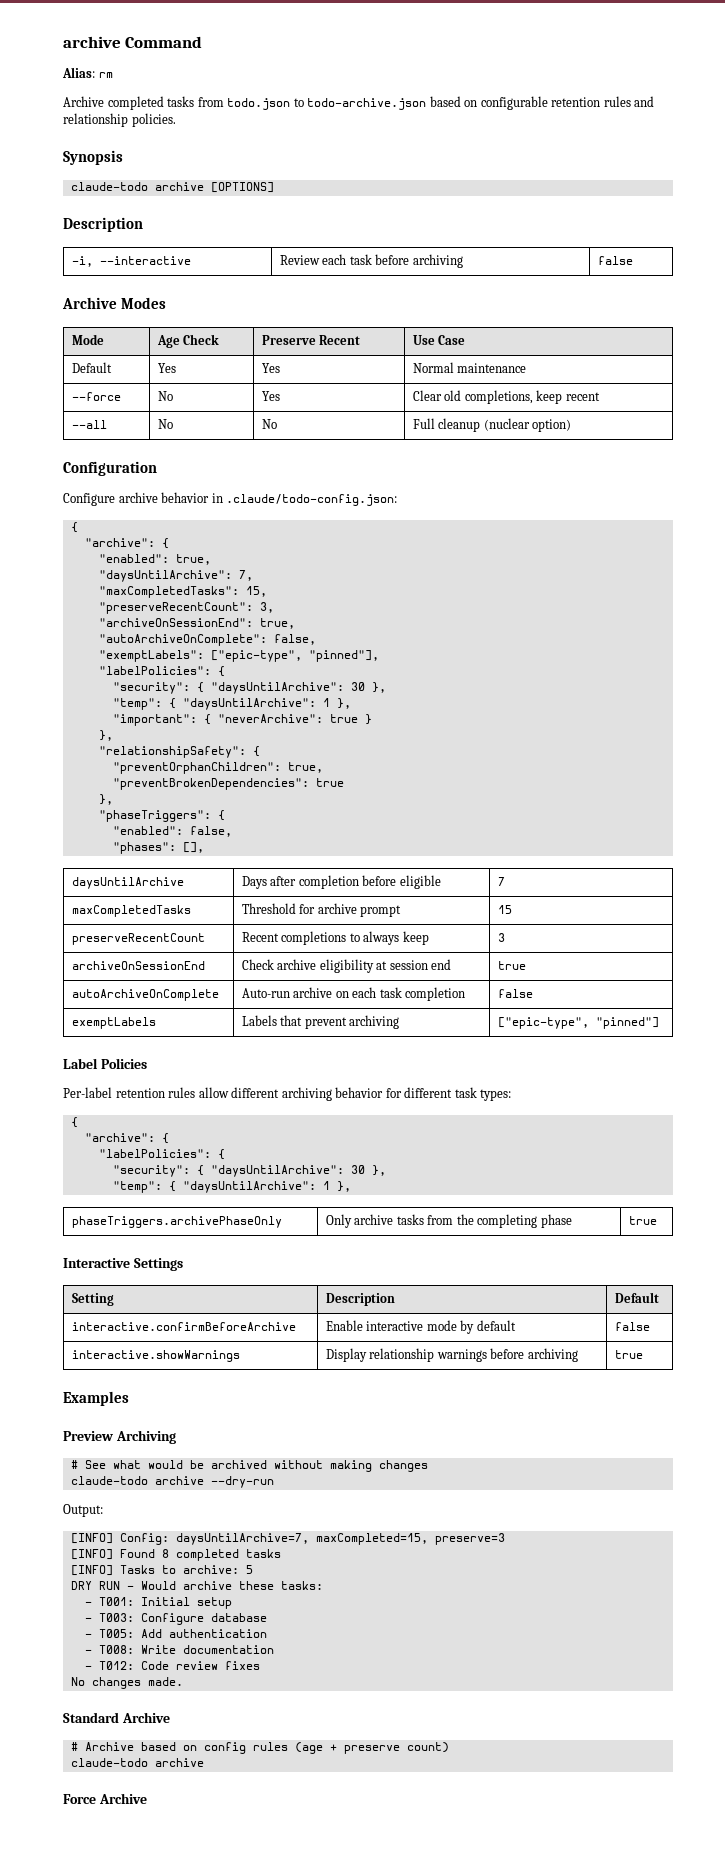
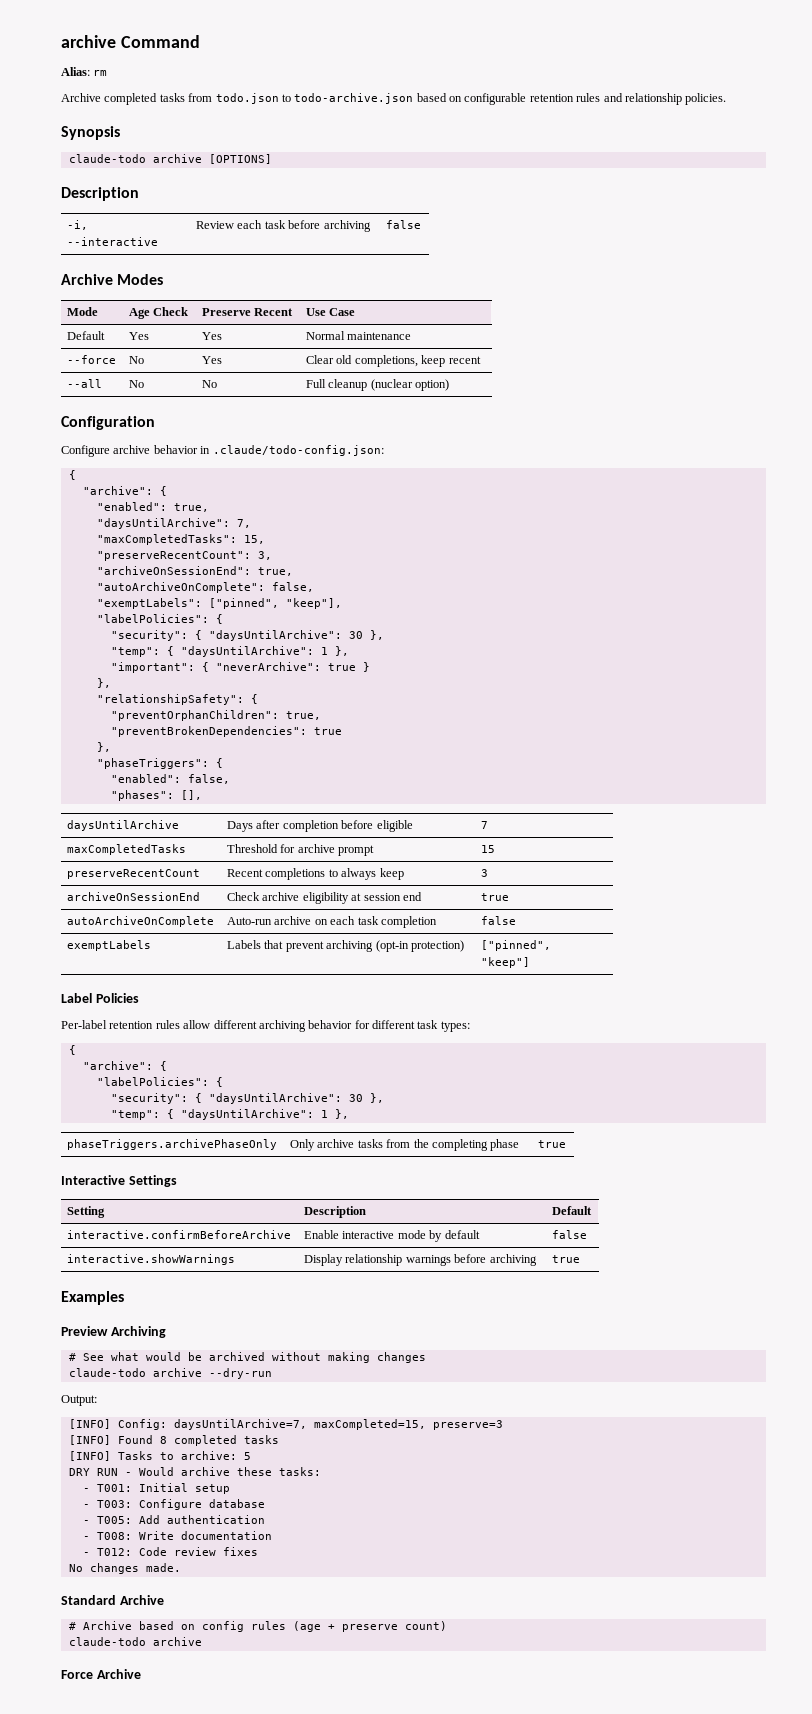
[210,650,379,662] ["epic-type", "pinned"], -> [208,598,342,609] ["pinned", "keep"],
[497,1017,659,1029] | ["epic-type", "pinned"] -> [375,940,464,952] [481,940,552,951] [481,957,531,968] (opt-in protection) | ["pinned", "keep"]

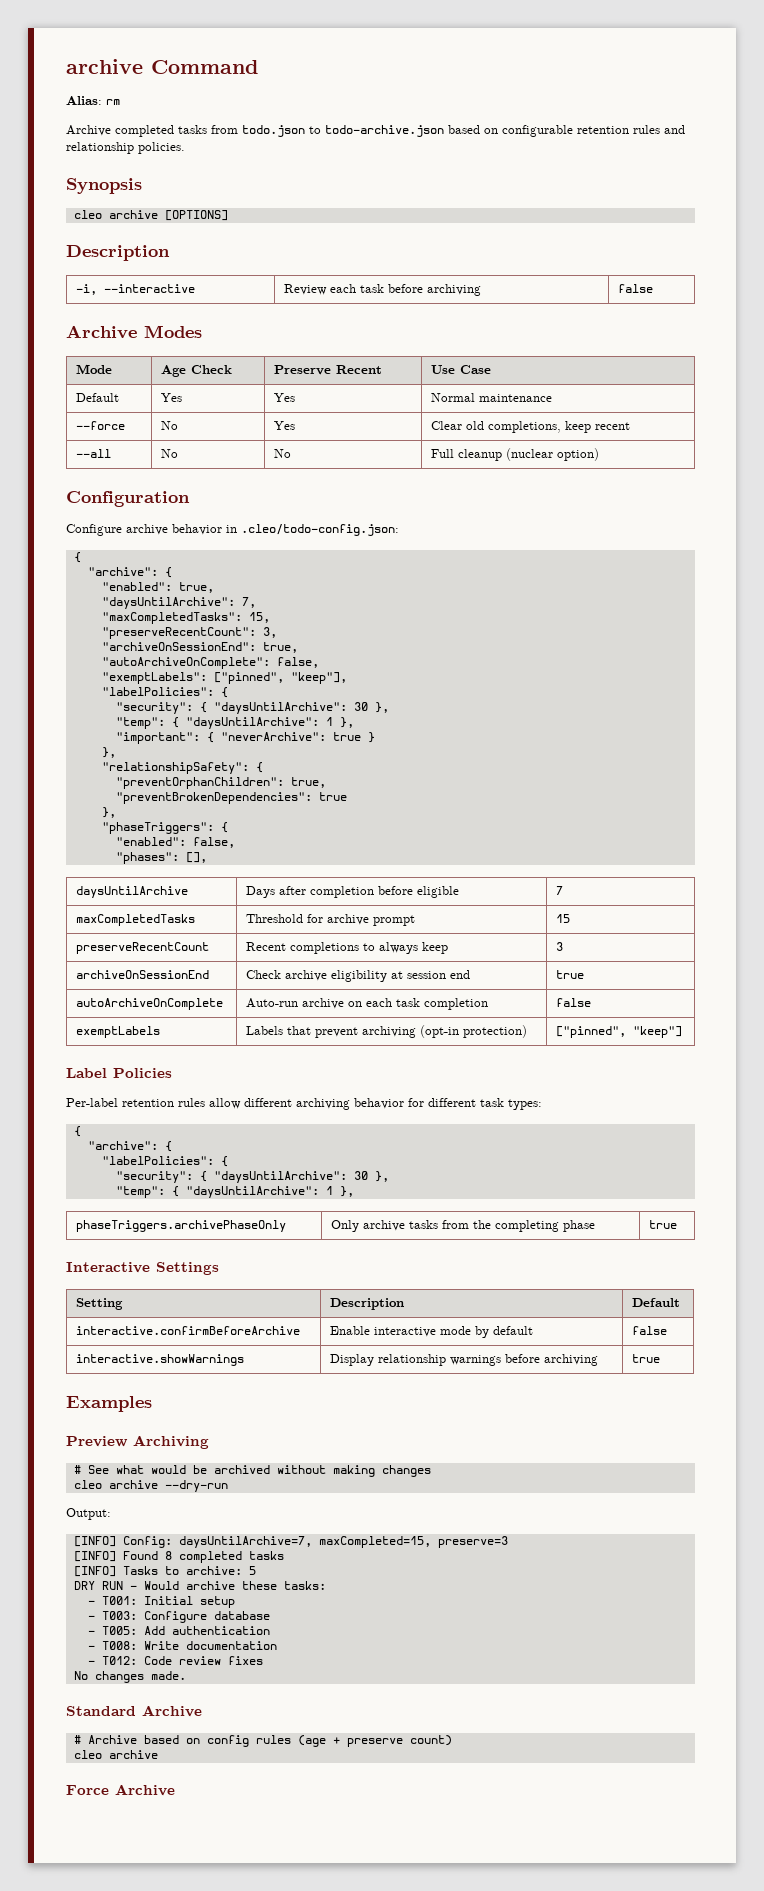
[68,154,146,163] claude-todo -> [73,210,102,219] cleo
[212,445,384,456] .claude/todo-config.json: -> [241,524,399,536] .cleo/todo-config.json:
[68,1368,146,1377] claude-todo -> [73,1480,102,1489] cleo
[68,1637,146,1646] claude-todo -> [73,1750,102,1759] cleo

